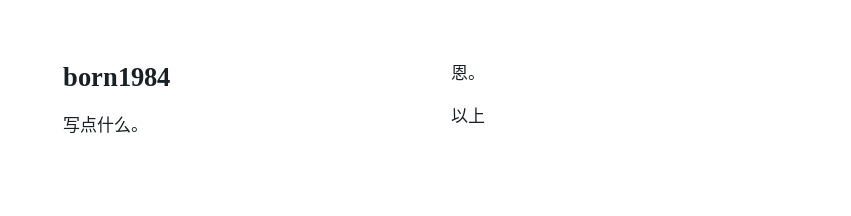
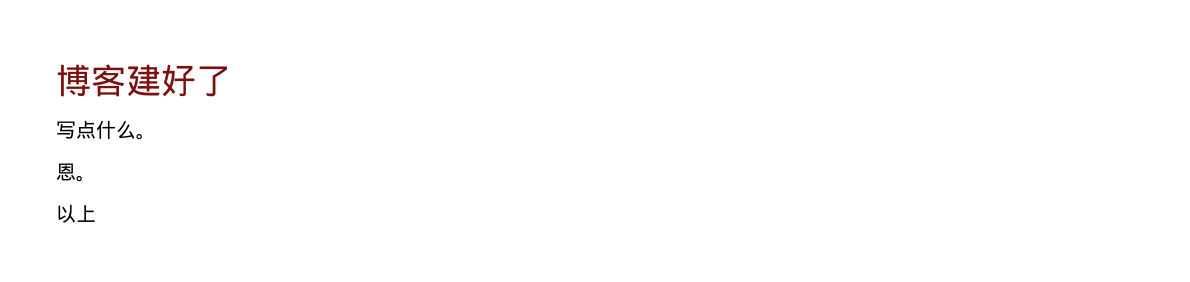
[63,67,170,86] born1984 -> [56,64,231,97] 博客建好了

